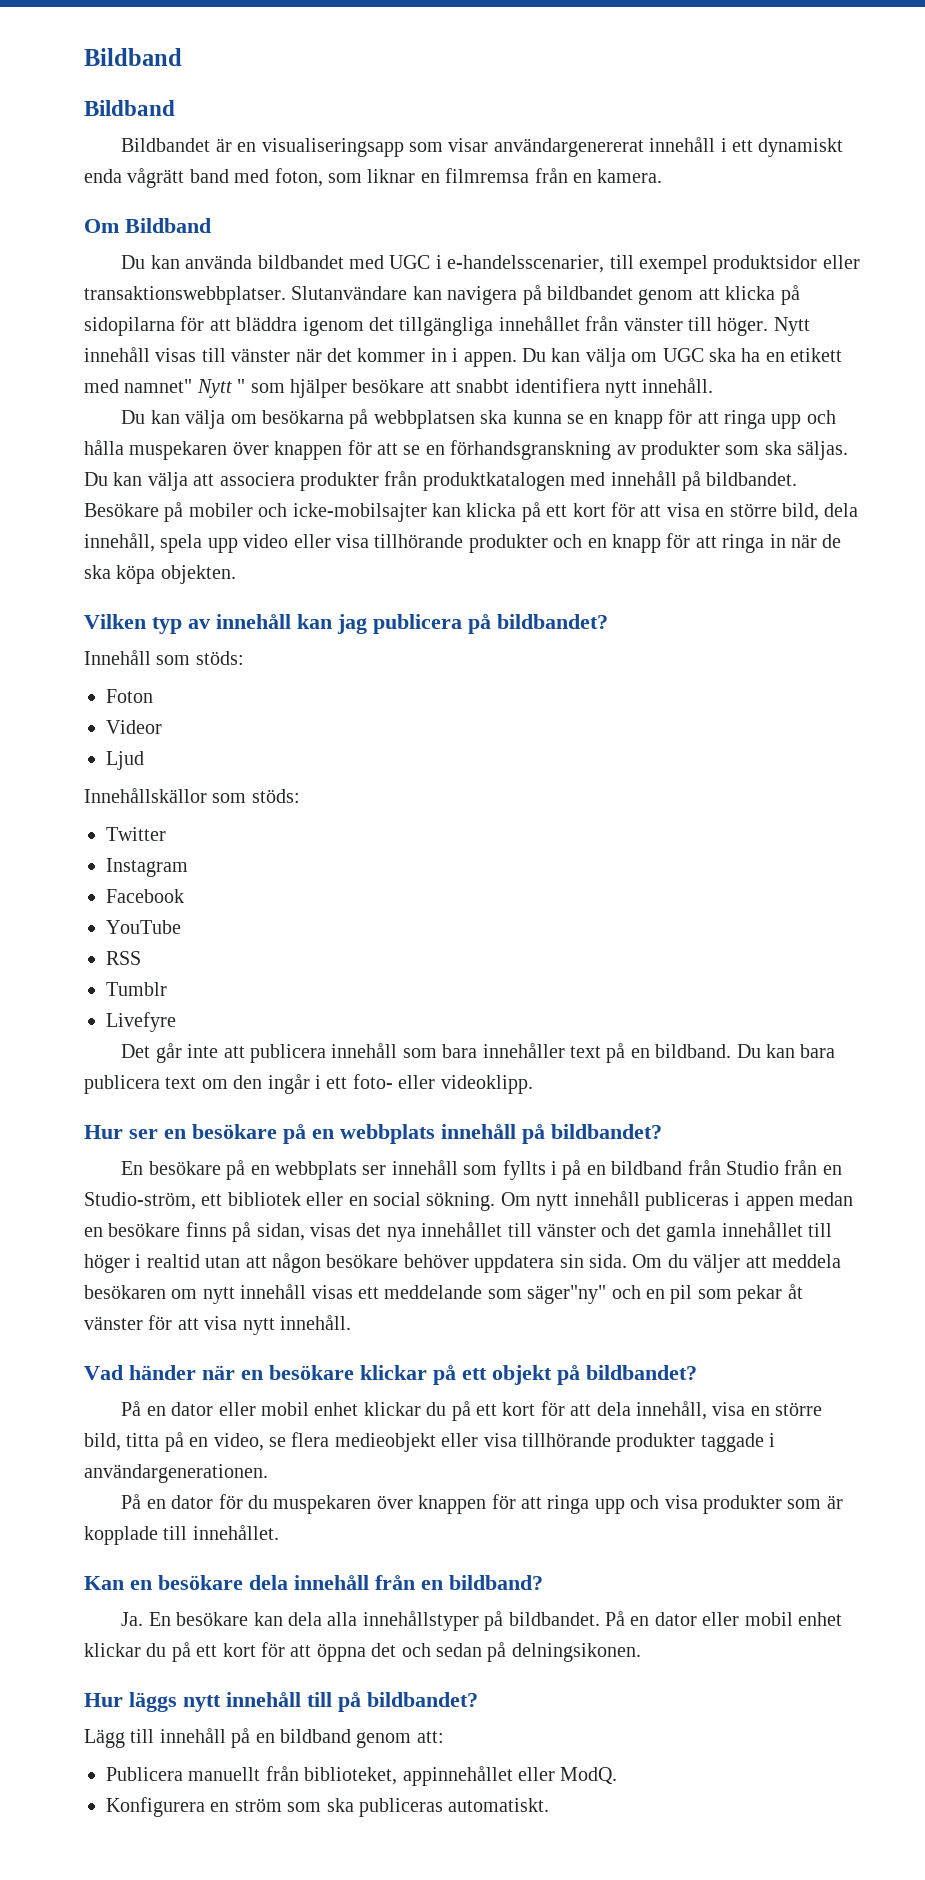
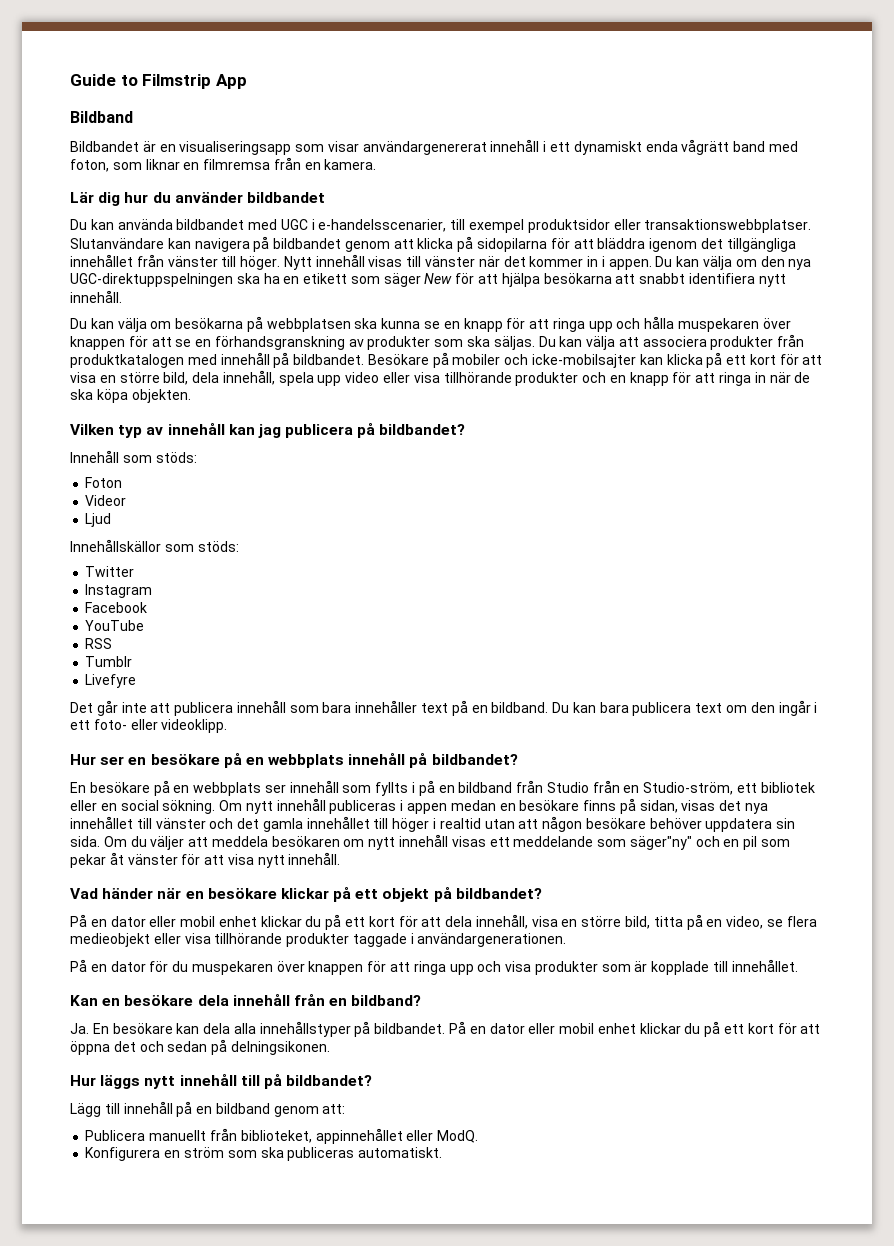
[84,48,182,66] Bildband -> [70,74,247,89] Guide to Filmstrip App
[84,218,211,233] Om Bildband -> [70,192,325,206] Lär dig hur du använder bildbandet
[662,348,704,362] UGC -> [760,256,812,270] [70,273,233,287] den nya UGC-direktuppspelningen
[84,379,425,398] med namnet" Nytt " som hjälper besökare -> [350,273,612,287] som säger New för att hjälpa besökarna

